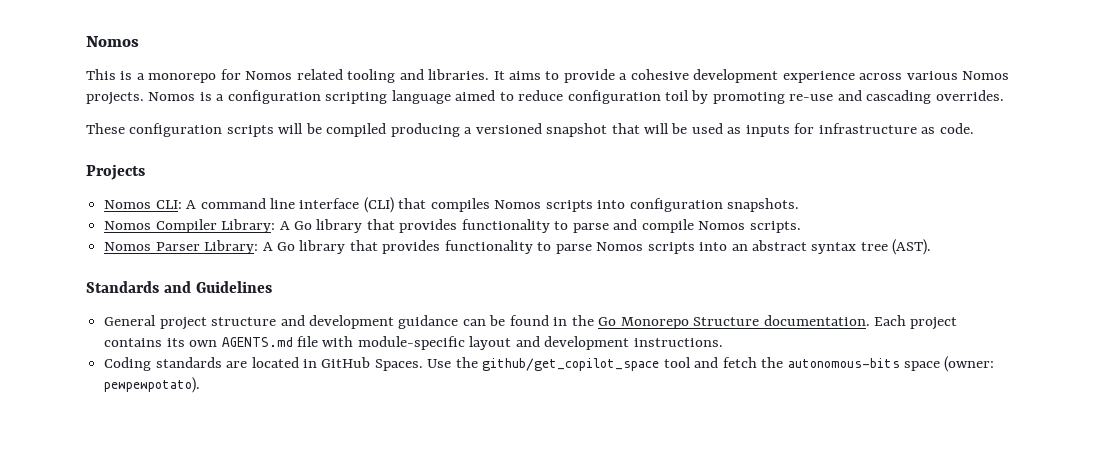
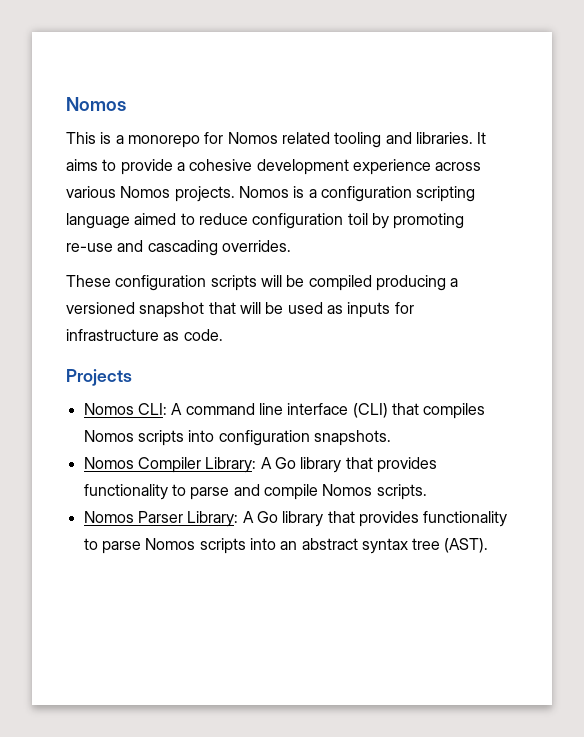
[86,281,272,293] [104,315,958,330] [104,336,723,350] [104,356,995,372] [104,377,201,393] // Standards and Guidelines // General project structure and development guidance can be found in the Go Monorepo Structure documentation. Each project contains its own AGENTS.md file with module-specific layout and development instructions. // Coding standards are located in GitHub Spaces. Use the github/get_copilot_space tool and fetch the autonomous-bits space (owner: pewpewpotato). -> (489, 545) none

